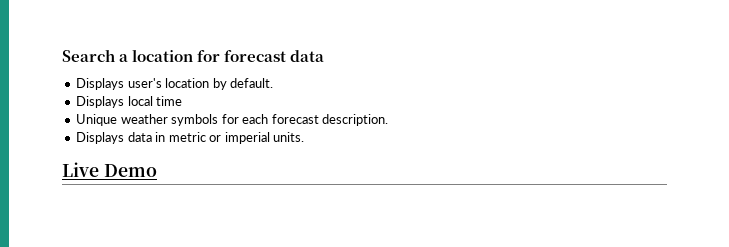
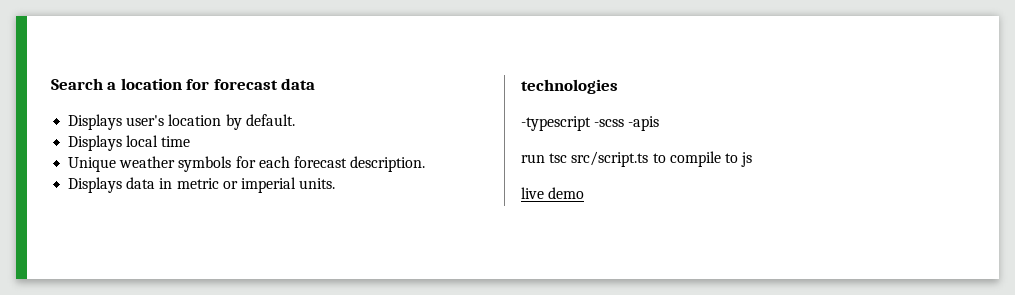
[62,162,157,177] Live Demo -> [521,79,618,94] [521,116,660,131] [521,151,753,167] [521,187,585,199] technologies // -typescript -scss -apis // run tsc src/script.ts to compile to js // live demo

